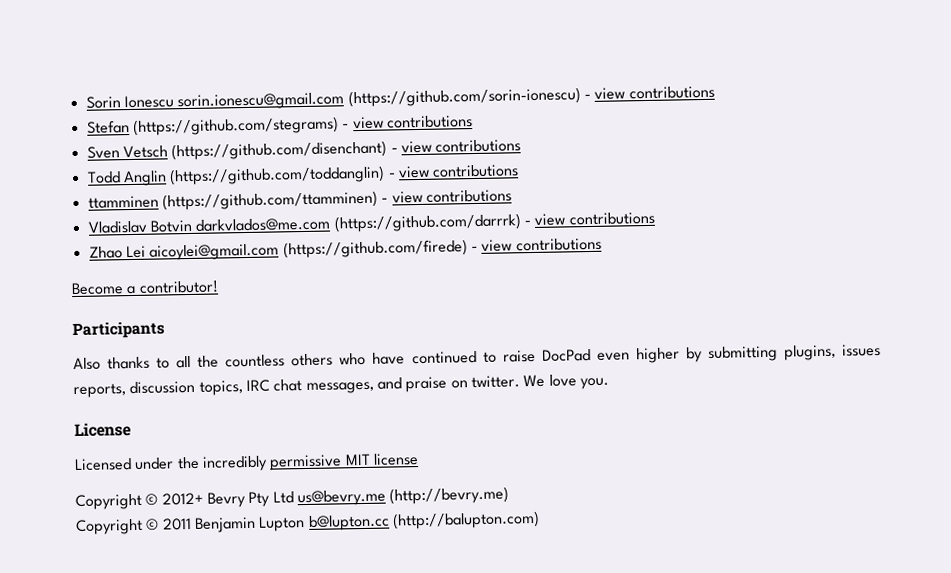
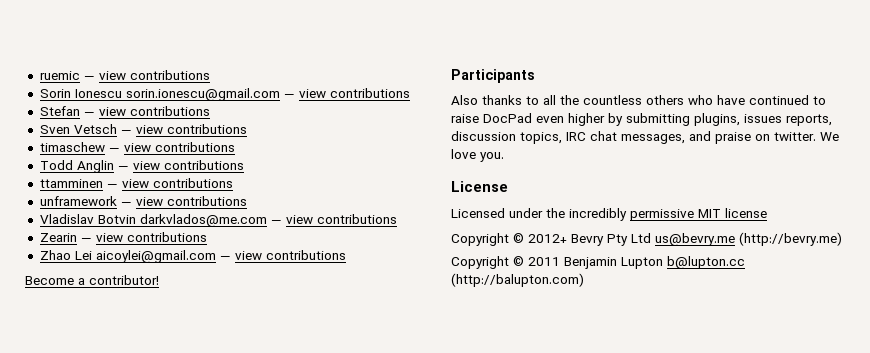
(85, 102) none -> [39,70,210,80] ruemic — view contributions //
[347,87,591,108] (https://github.com/sorin-ionescu) - -> [283,94,295,98] —
[132,116,350,136] (https://github.com/stegrams) - -> [83,112,95,116] —
[171,140,398,161] (https://github.com/disenchant) - -> [120,124,247,134] [39,142,120,152] — view contributions // timaschew —
[169,165,396,186] (https://github.com/toddanglin) - -> [117,166,129,170] —
[161,190,389,211] (https://github.com/ttamminen) - -> [106,178,233,188] [39,196,132,206] — view contributions // unframework —
[333,213,531,233] (https://github.com/darrrk) - -> [270,214,397,224] [39,233,92,242] — view contributions // Zearin —
[282,239,478,259] (https://github.com/firede) - -> [219,256,231,260] —

